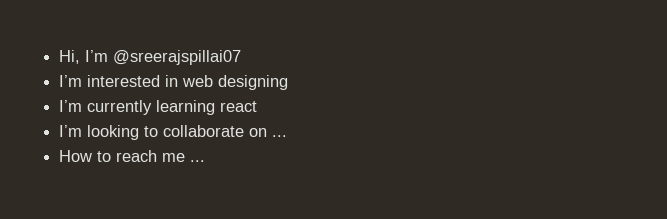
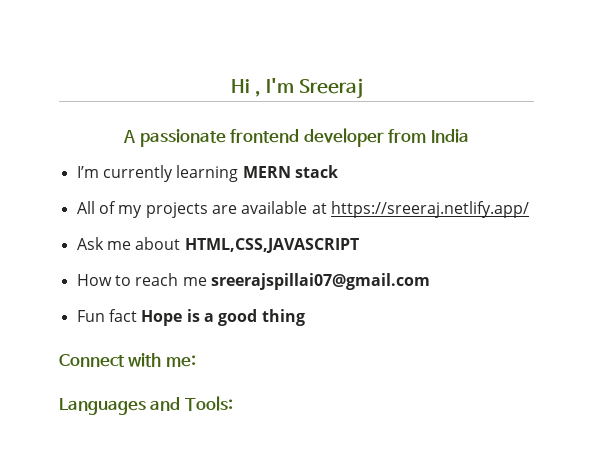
[59,50,242,65] [59,75,289,90] [59,100,258,115] [59,125,288,140] [59,150,206,162] Hi, I’m @sreerajspillai07 // I’m interested in web designing // I’m currently learning react // I’m looking to collaborate on ... // How to reach me ... -> [230,78,363,99] [123,128,469,147] [76,165,338,182] [76,201,529,218] [76,237,359,253] [76,273,430,290] [76,309,305,326] [59,353,196,367] [59,396,233,415] Hi , I'm Sreeraj // A passionate frontend developer from India // I’m currently learning MERN stack // All of my projects are available at https://sreeraj.netlify.app/ // Ask me about HTML,CSS,JAVASCRIPT // How to reach me sreerajspillai07@gmail.com // Fun fact Hope is a good thing // Connect with me: // Languages and Tools:

